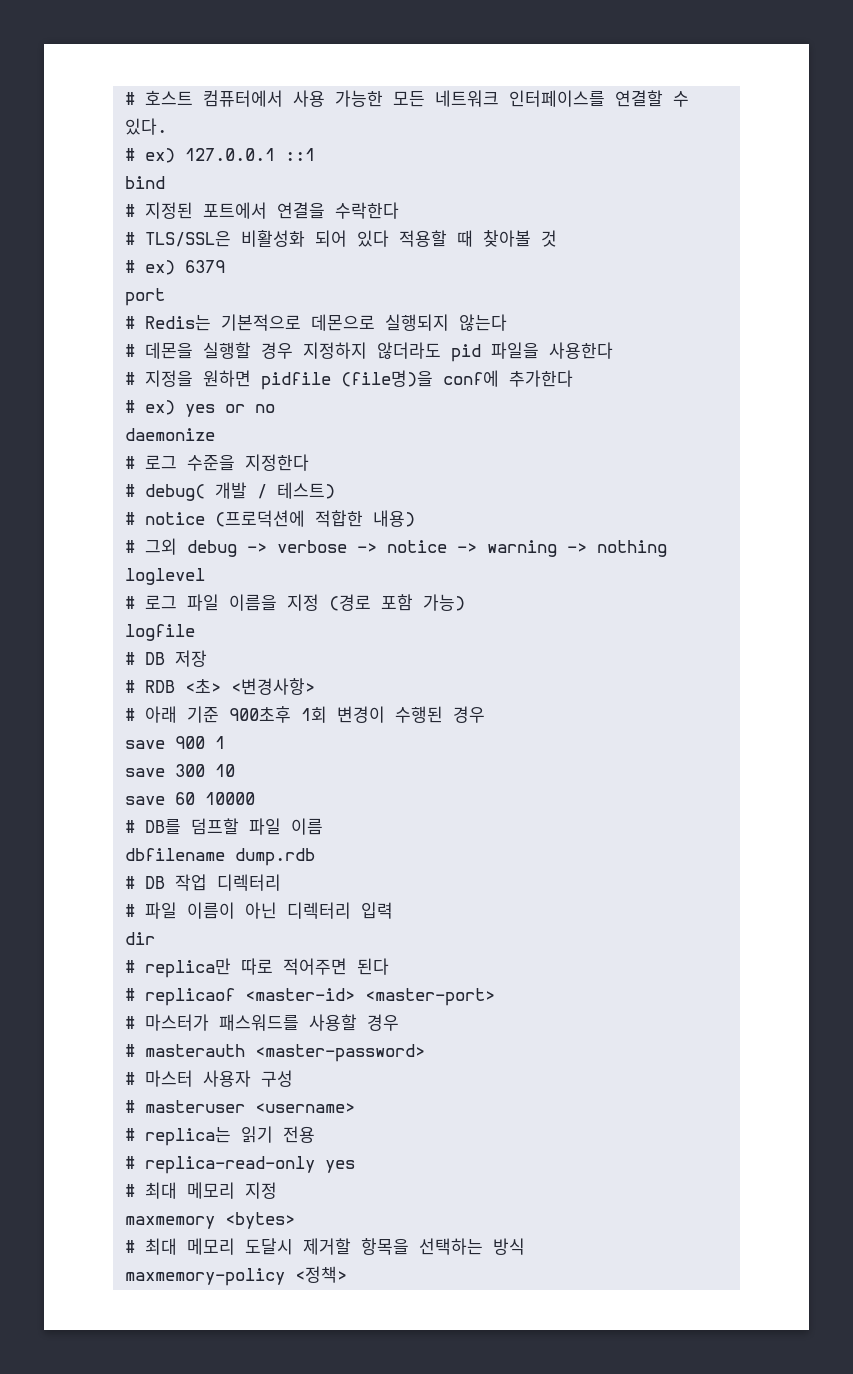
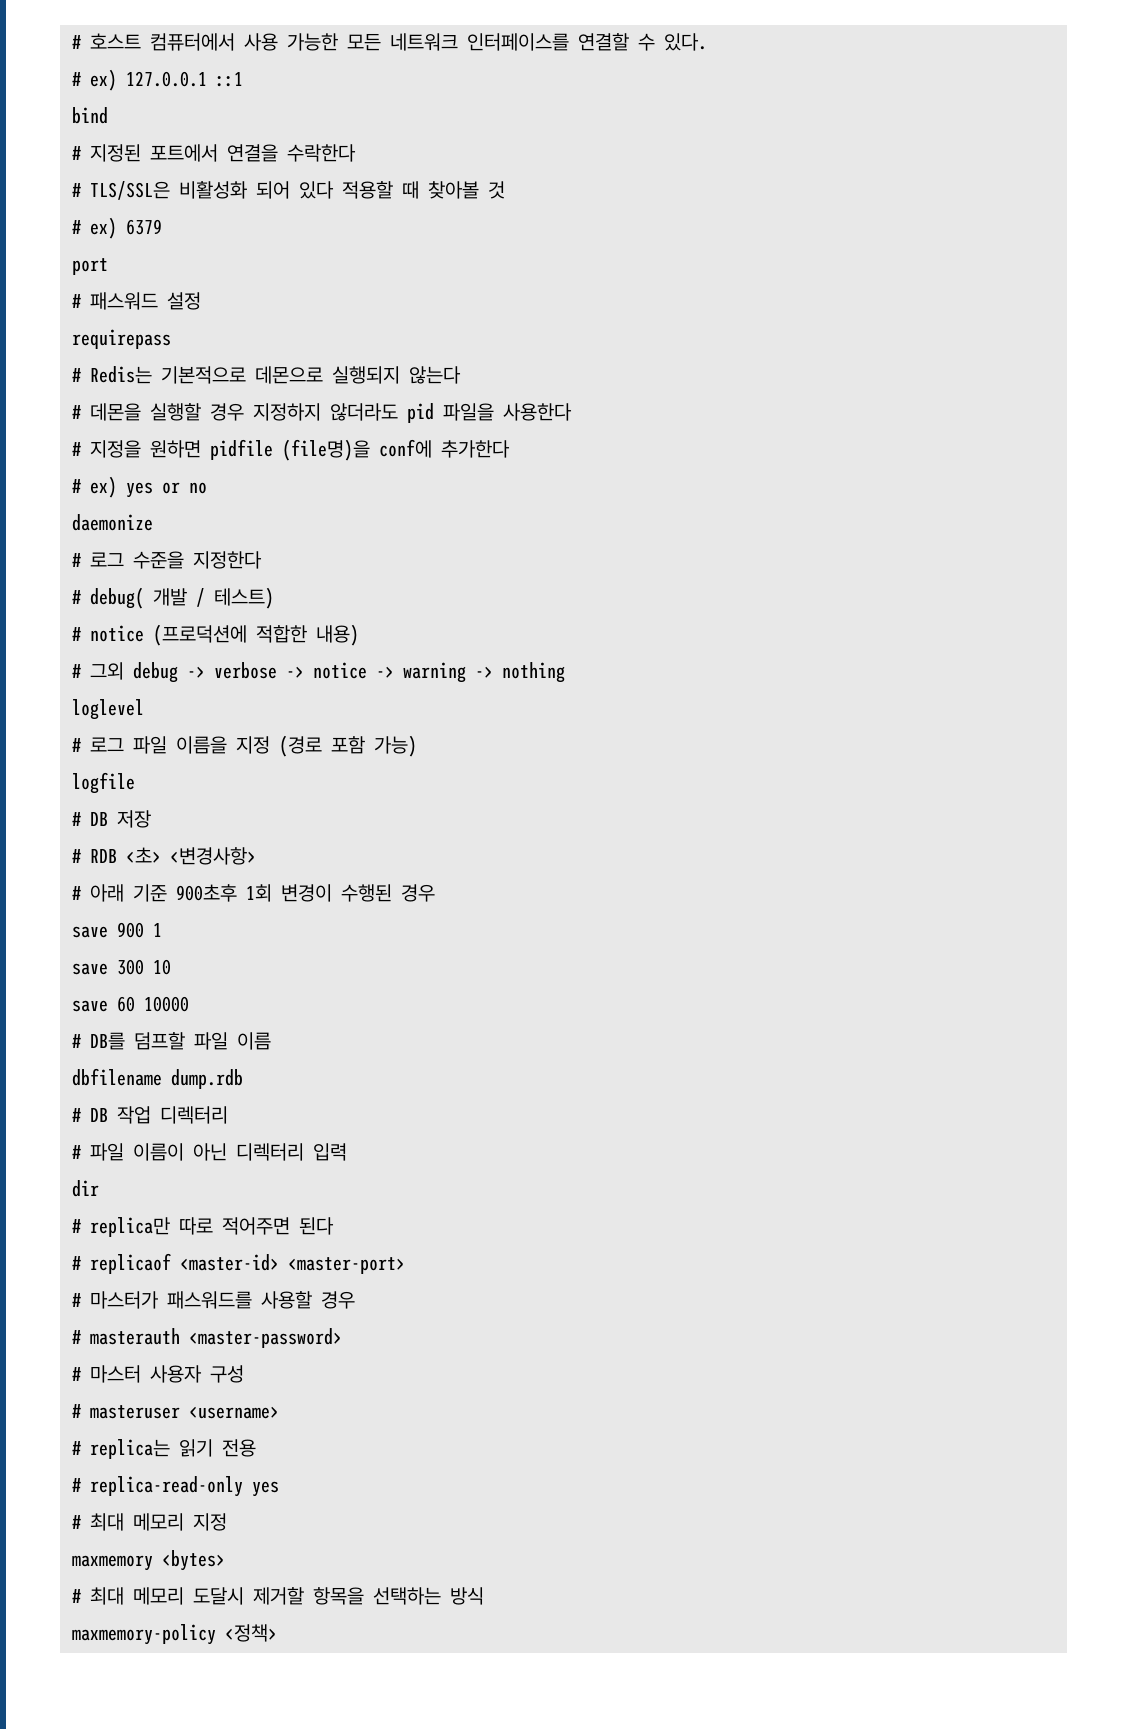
(165, 297) none -> [72,292,202,310] [72,329,172,349] // # 패스워드 설정 // requirepass

